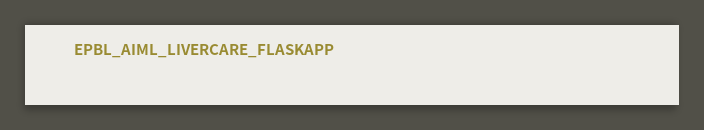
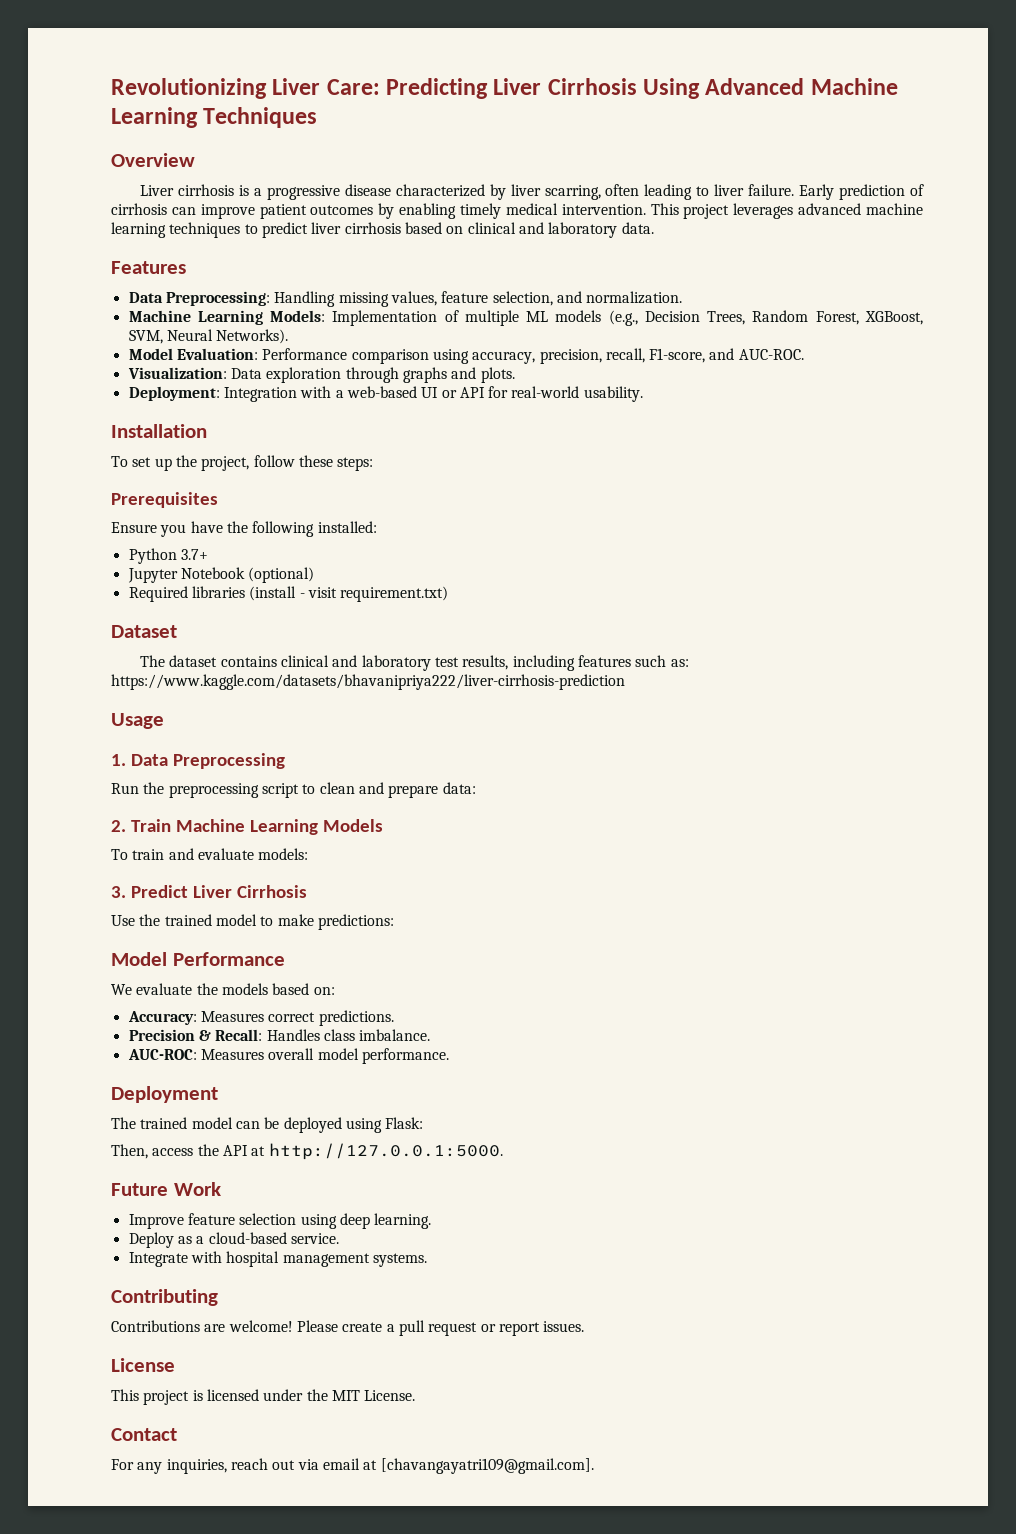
[74,44,334,58] EPBL_AIML_LIVERCARE_FLASKAPP -> [111,78,898,99] [111,107,318,128] [111,153,195,167] [140,184,925,200] [111,203,923,219] [111,222,654,238] [111,261,186,274] [128,291,683,307] [128,310,923,326] [128,329,289,344] [128,348,804,364] [127,367,515,383] [128,386,643,402] [111,424,207,438] [111,455,374,471] [111,492,218,508] [111,521,377,537] [128,548,208,564] [127,567,315,583] [128,586,449,602] [111,625,177,638] [140,655,689,671] [111,674,625,690] [111,713,164,729] [111,753,285,769] [111,782,476,798] [111,819,383,835] [111,848,309,860] [111,885,307,898] [111,914,394,930] [111,952,285,966] [111,983,335,995] [127,1010,394,1026] [128,1029,431,1041] [127,1048,449,1064] [111,1086,218,1103] [111,1117,424,1133] [111,1143,503,1160] [111,1182,221,1196] [128,1213,432,1229] [128,1232,339,1248] [128,1251,427,1267] [111,1289,218,1306] [111,1320,585,1336] [111,1358,175,1372] [111,1389,416,1405] [111,1428,177,1441] [111,1458,594,1474] Revolutionizing Liver Care: Predicting Liver Cirrhosis Using Advanced Machine Learning Techniques // Overview // Liver cirrhosis is a progressive disease characterized by liver scarring, often leading to liver failure. Early prediction of cirrhosis can improve patient outcomes by enabling timely medical intervention. This project leverages advanced machine learning techniques to predict liver cirrhosis based on clinical and laboratory data. // Features // Data Preprocessing: Handling missing values, feature selection, and normalization. // Machine Learning Models: Implementation of multiple ML models (e.g., Decision Trees, Random Forest, XGBoost, SVM, Neural Networks). // Model Evaluation: Performance comparison using accuracy, precision, recall, F1-score, and AUC-ROC. // Visualization: Data exploration through graphs and plots. // Deployment: Integration with a web-based UI or API for real-world usability. // Installation // To set up the project, follow these steps: // Prerequisites // Ensure you have the following installed: // Python 3.7+ // Jupyter Notebook (optional) // Required libraries (install - visit requirement.txt) // Dataset // The dataset contains clinical and laboratory test results, including features such as: https://www.kaggle.com/datasets/bhavanipriya222/liver-cirrhosis-prediction // Usage // 1. Data Preprocessing // Run the preprocessing script to clean and prepare data: // 2. Train Machine Learning Models // To train and evaluate models: // 3. Predict Liver Cirrhosis // Use the trained model to make predictions: // Model Performance // We evaluate the models based on: // Accuracy: Measures correct predictions. // Precision & Recall: Handles class imbalance. // AUC-ROC: Measures overall model performance. // Deployment // The trained model can be deployed using Flask: // Then, access the API at http://127.0.0.1:5000. // Future Work // Improve feature selection using deep learning. // Deploy as a cloud-based service. // Integrate with hospital management systems. // Contributing // Contributions are welcome! Please create a pull request or report issues. // License // This project is licensed under the MIT License. // Contact // For any inquiries, reach out via email at [chavangayatri109@gmail.com].

